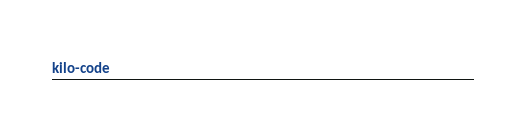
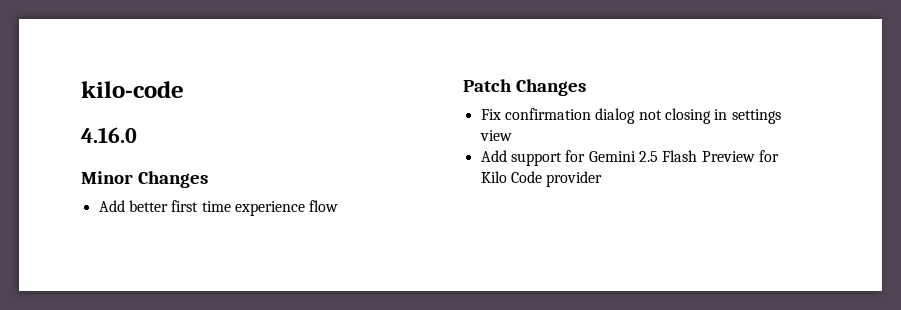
(110, 67) none -> [81,127,137,143] [81,171,208,188] [98,200,339,216] [463,79,586,96] [480,108,781,124] [479,130,512,141] [480,150,779,166] [480,171,603,187] // 4.16.0 // Minor Changes // Add better first time experience flow // Patch Changes // Fix confirmation dialog not closing in settings view // Add support for Gemini 2.5 Flash Preview for Kilo Code provider

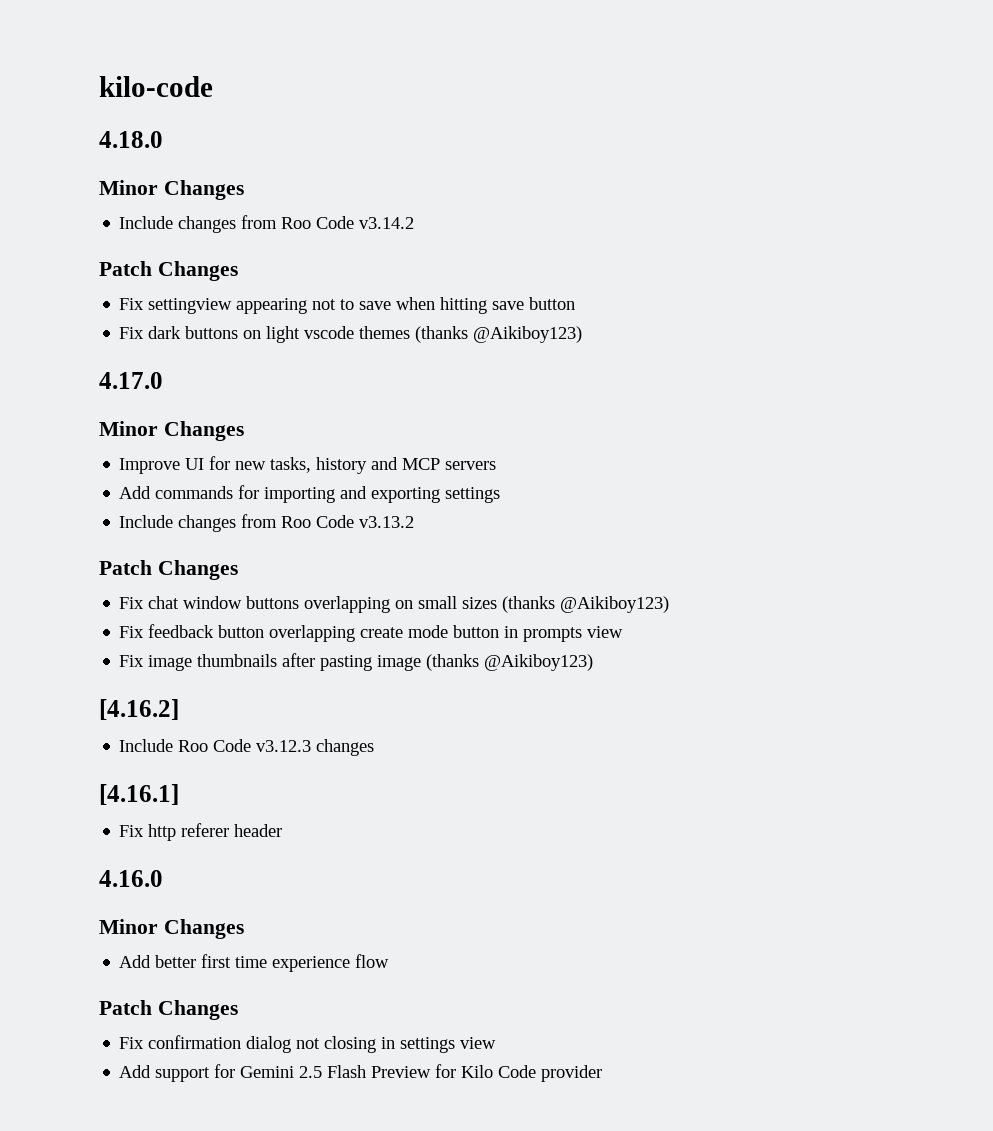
(184, 89) none -> [99,131,163,148] [99,180,244,200] [119,215,415,233] [99,261,238,281] [119,297,576,314] [119,326,583,343] [99,372,163,389] [99,421,244,441] [119,456,497,474] [119,485,501,503] [119,514,415,532] [99,560,238,580] [119,596,670,613] [119,624,624,642] [119,653,594,671] [99,699,179,720] [119,739,375,756] [99,784,179,805] [119,823,283,841] // 4.18.0 // Minor Changes // Include changes from Roo Code v3.14.2 // Patch Changes // Fix settingview appearing not to save when hitting save button // Fix dark buttons on light vscode themes (thanks @Aikiboy123) // 4.17.0 // Minor Changes // Improve UI for new tasks, history and MCP servers // Add commands for importing and exporting settings // Include changes from Roo Code v3.13.2 // Patch Changes // Fix chat window buttons overlapping on small sizes (thanks @Aikiboy123) // Fix feedback button overlapping create mode button in prompts view // Fix image thumbnails after pasting image (thanks @Aikiboy123) // [4.16.2] // Include Roo Code v3.12.3 changes // [4.16.1] // Fix http referer header

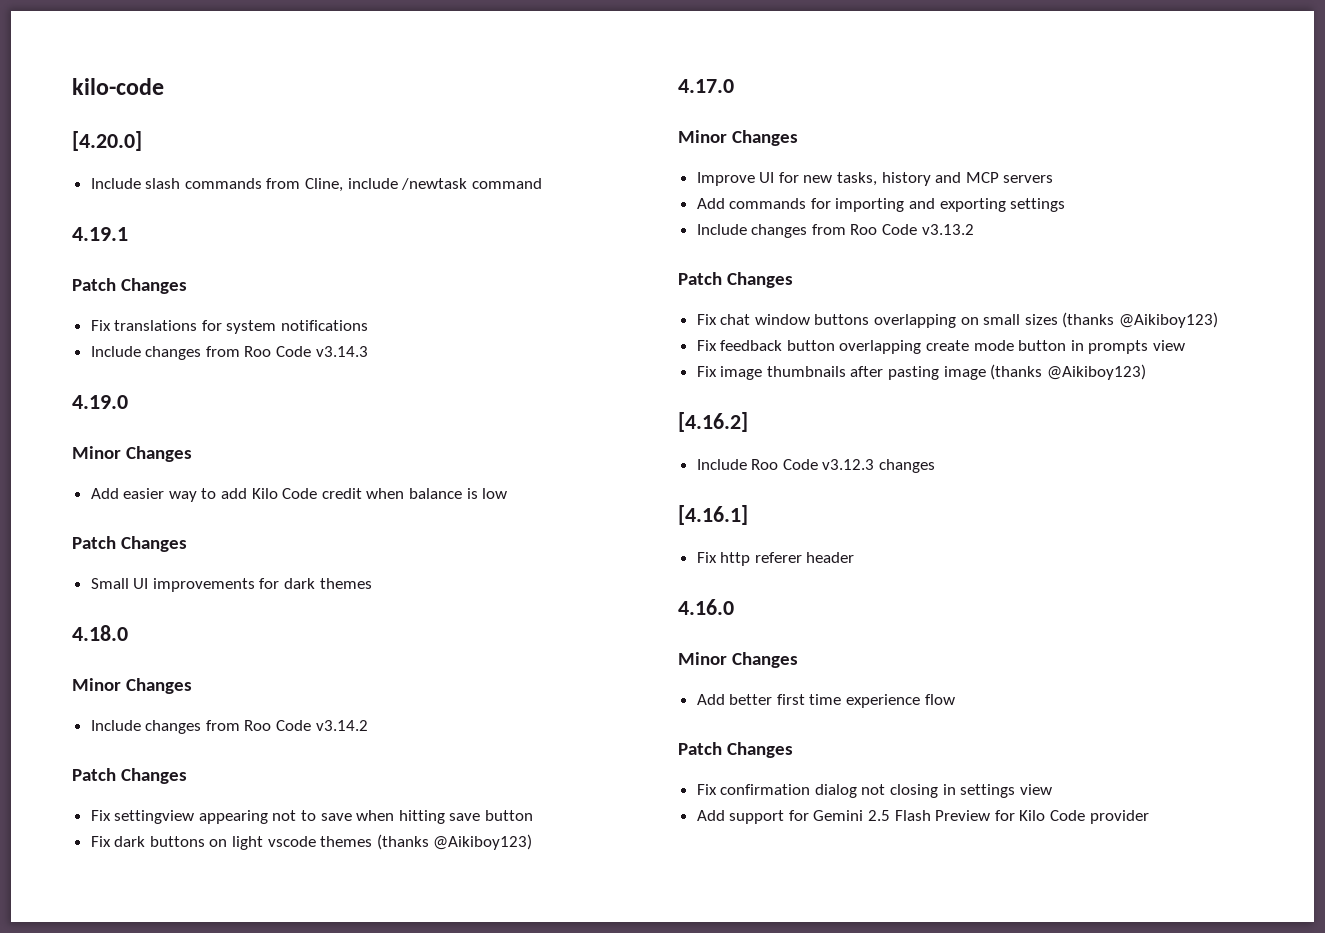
(213, 86) none -> [72,131,142,151] [90,178,542,192] [72,227,128,241] [72,278,188,294] [90,320,369,334] [90,346,368,360] [72,395,128,409] [72,446,193,462] [90,488,508,502] [72,536,188,552] [90,578,372,592] // [4.20.0] // Include slash commands from Cline, include /newtask command // 4.19.1 // Patch Changes // Fix translations for system notifications // Include changes from Roo Code v3.14.3 // 4.19.0 // Minor Changes // Add easier way to add Kilo Code credit when balance is low // Patch Changes // Small UI improvements for dark themes

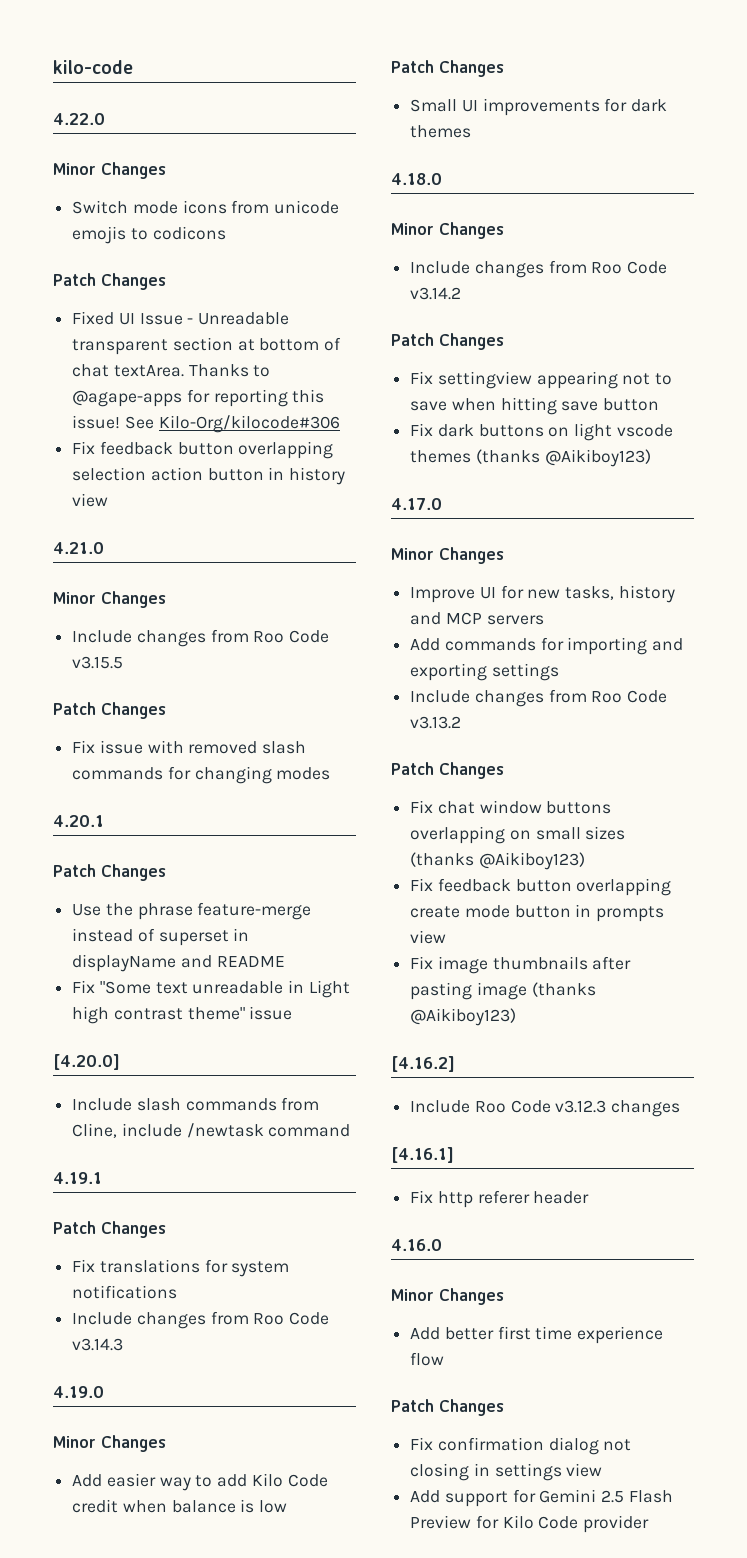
(164, 86) none -> [53,113,105,125] [53,162,166,179] [72,200,340,214] [72,226,226,244] [53,273,166,290] [72,311,290,325] [72,337,342,355] [72,364,271,377] [72,389,325,407] [72,415,340,433] [72,441,334,459] [72,467,346,485] [72,493,109,507] [53,542,104,554] [53,591,166,608] [72,629,330,647] [72,656,124,669] [53,702,166,719] [72,740,307,754] [72,766,331,784] [53,815,104,827] [53,864,166,881] [72,902,312,920] [72,928,250,946] [72,954,285,972] [72,980,350,998] [72,1006,293,1024] // 4.22.0 // Minor Changes // Switch mode icons from unicode emojis to codicons // Patch Changes // Fixed UI Issue - Unreadable transparent section at bottom of chat textArea. Thanks to @agape-apps for reporting this issue! See Kilo-Org/kilocode#306 // Fix feedback button overlapping selection action button in history view // 4.21.0 // Minor Changes // Include changes from Roo Code v3.15.5 // Patch Changes // Fix issue with removed slash commands for changing modes // 4.20.1 // Patch Changes // Use the phrase feature-merge instead of superset in displayName and README // Fix "Some text unreadable in Light high contrast theme" issue

